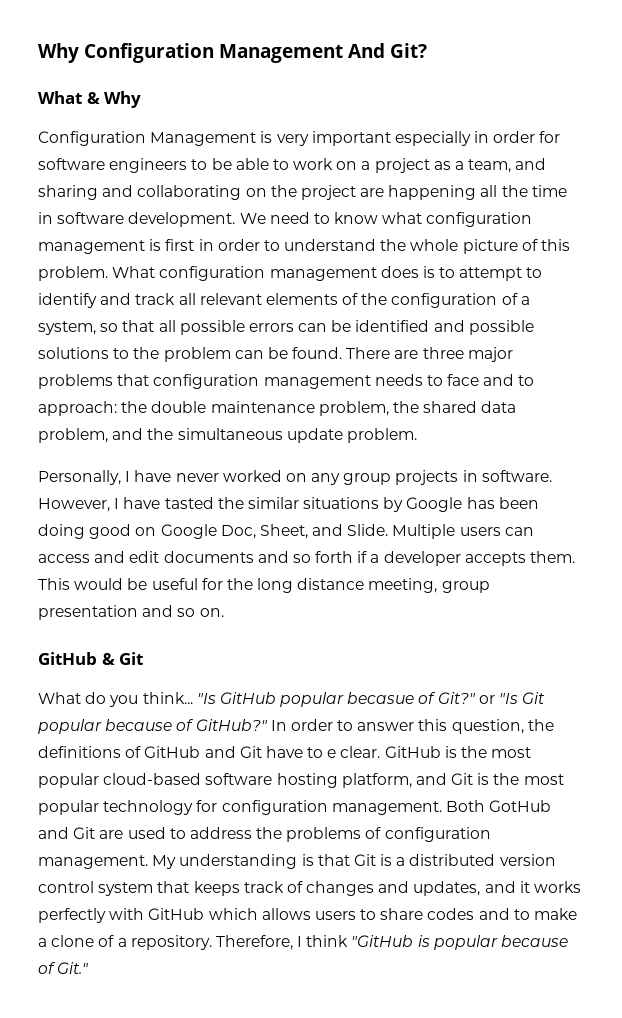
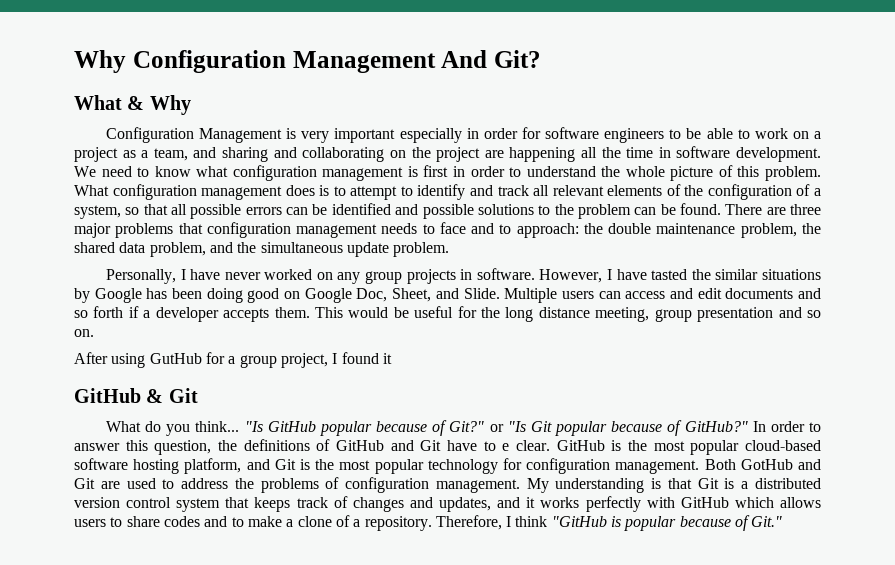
(224, 612) none -> [74,352,392,368] // After using GutHub for a group project, I found it
[347,692,415,704] becasue -> [376,421,428,432] because

